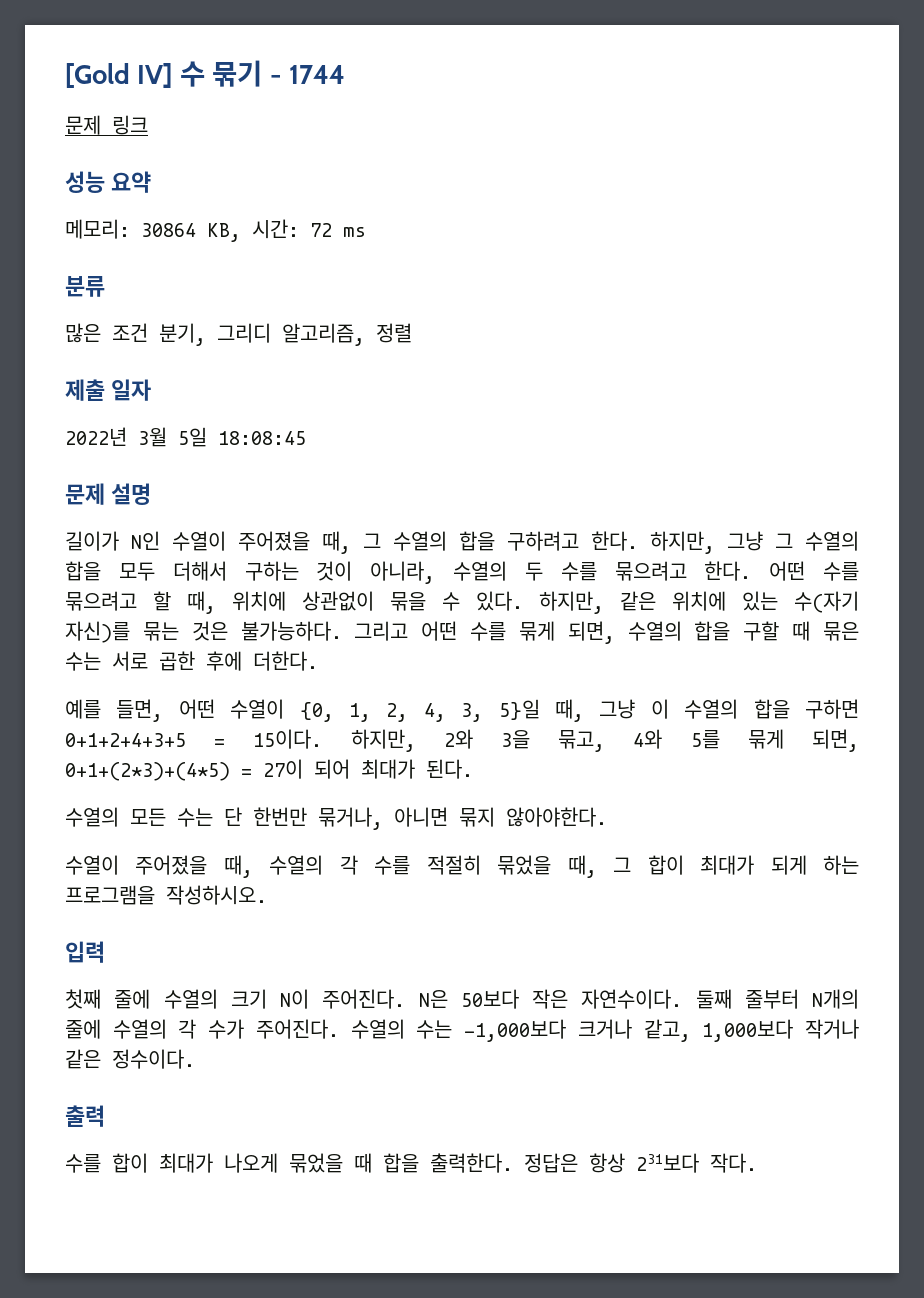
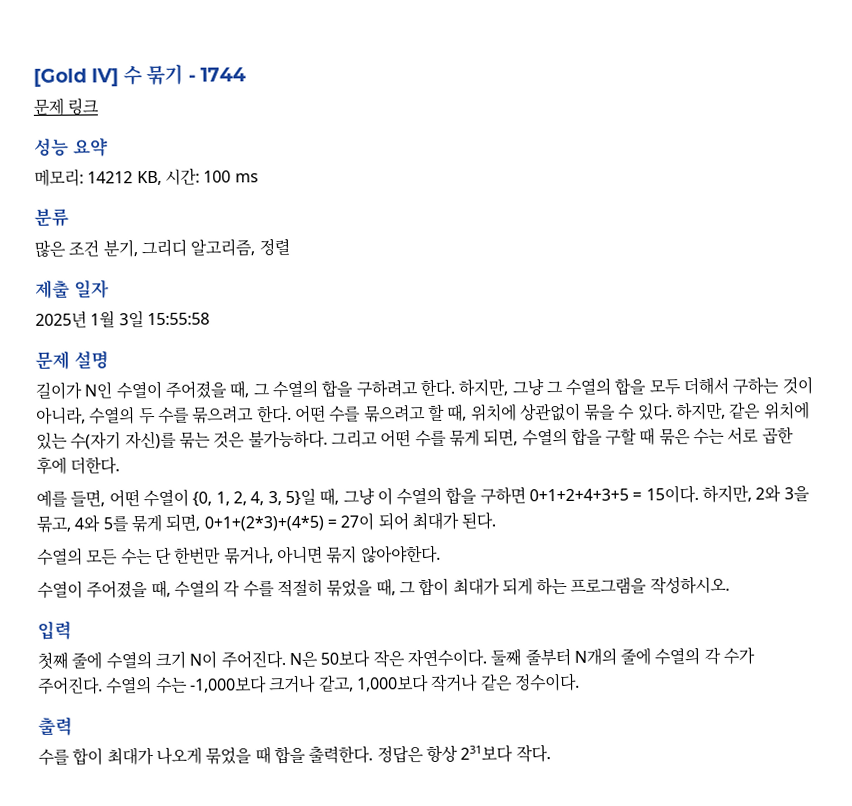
[141,223,196,237] 30864 -> [87,171,134,184] 14212
[310,223,332,237] 72 -> [203,170,232,183] 100
[65,427,306,447] 2022년 3월 5일 18:08:45 -> [35,310,210,328] 2025년 1월 3일 15:55:58

